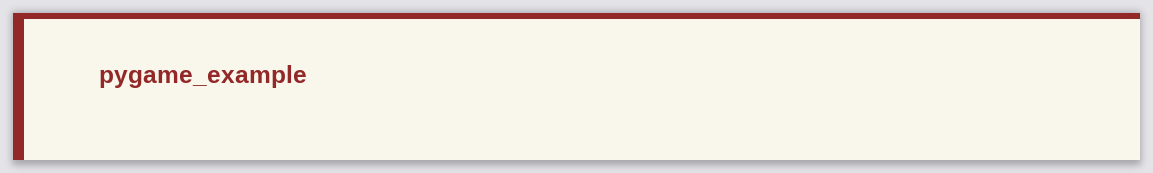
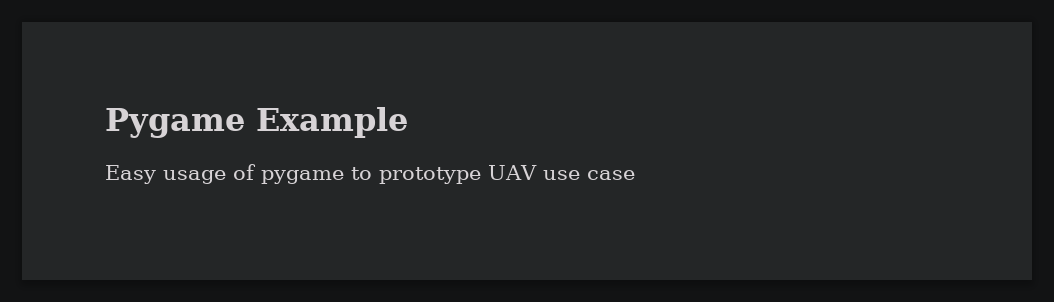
[99,65,307,88] pygame_example -> [105,107,408,138] [105,164,635,184] Pygame Example // Easy usage of pygame to prototype UAV use case

